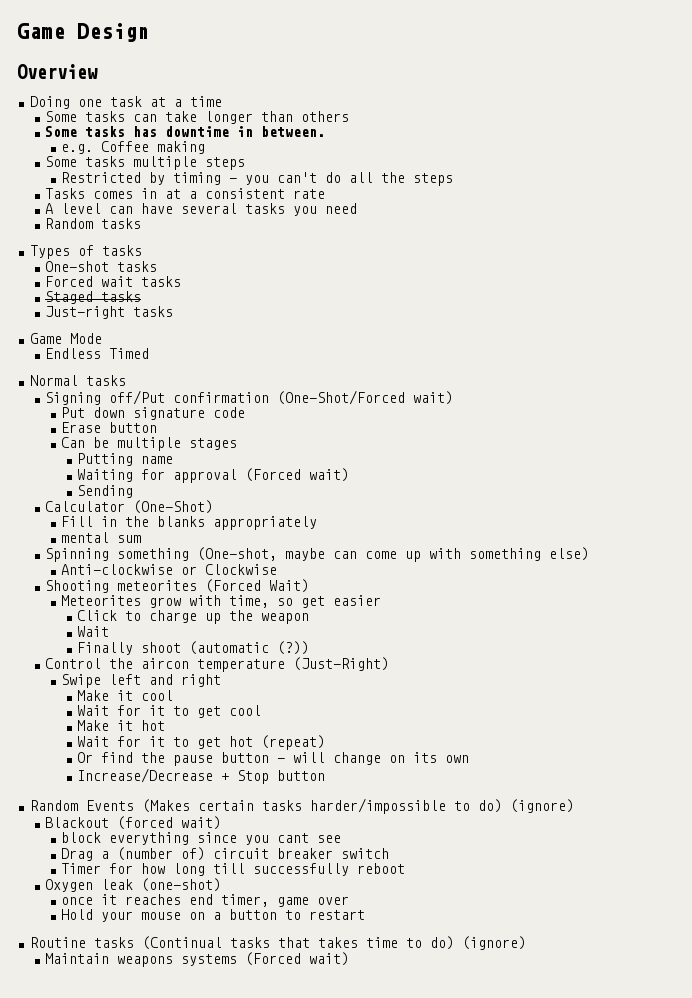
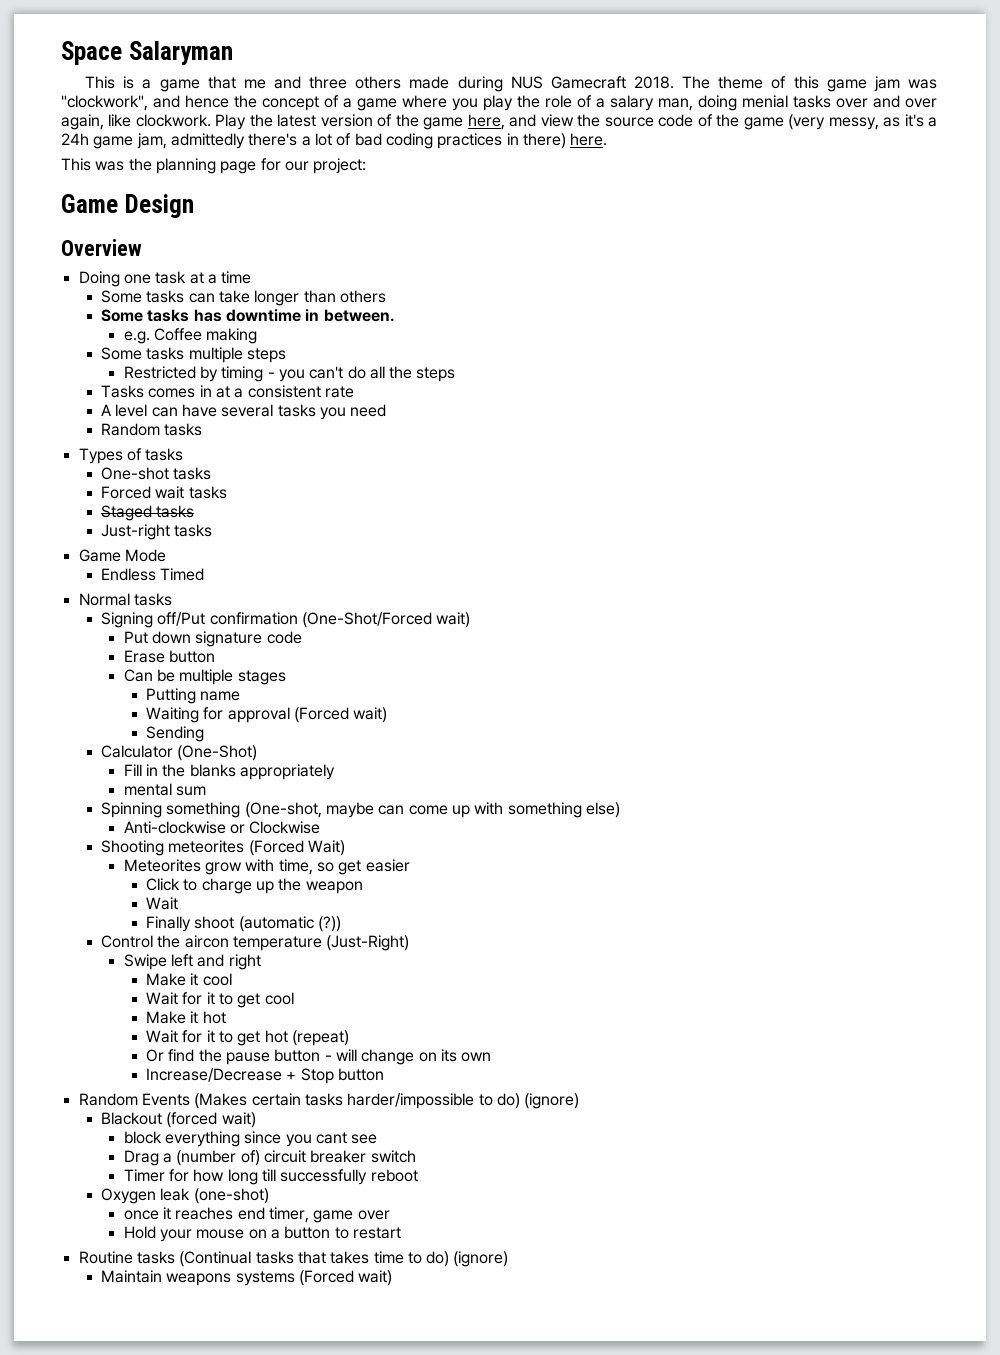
(17, 31) none -> [61,41,233,65] [85,76,938,92] [61,95,937,111] [61,114,938,130] [61,133,608,149] [61,158,367,174] Space Salaryman // This is a game that me and three others made during NUS Gamecraft 2018. The theme of this game jam was "clockwork", and hence the concept of a game where you play the role of a salary man, doing menial tasks over and over again, like clockwork. Play the latest version of the game here, and view the source code of the game (very messy, as it's a 24h game jam, admittedly there's a lot of bad coding practices in there) here. // This was the planning page for our project: //

